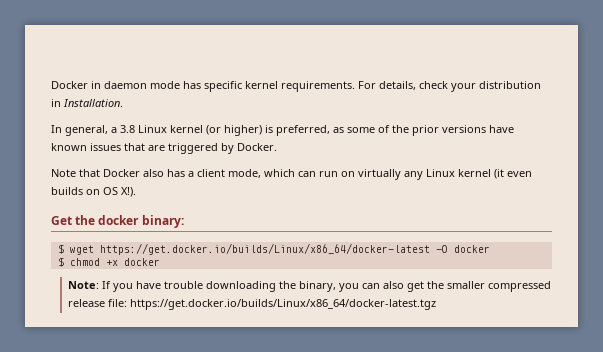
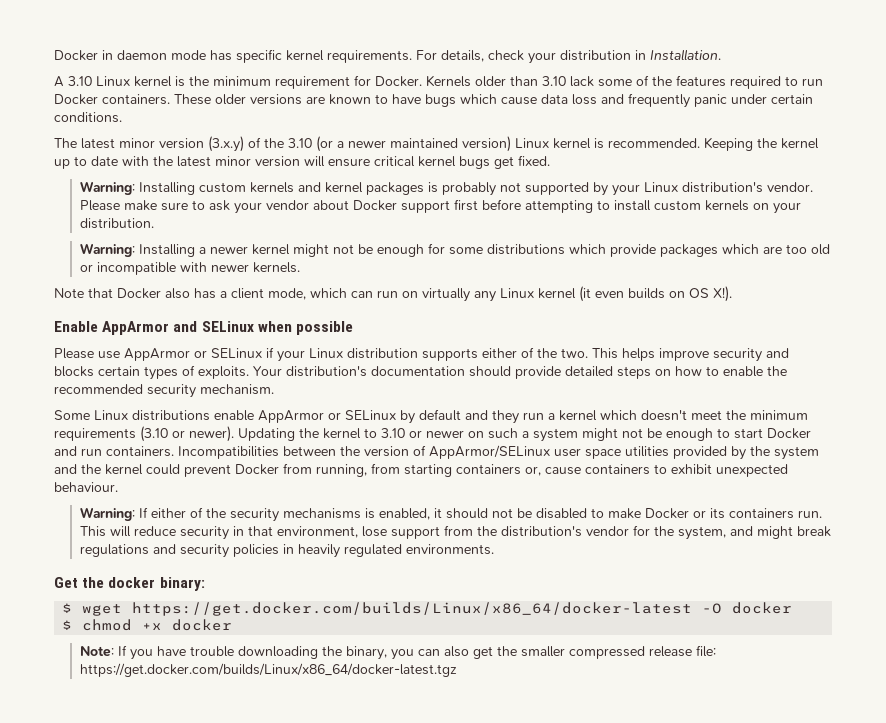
[51,125,514,136] [51,143,277,154] In general, a 3.8 Linux kernel (or higher) is preferred, as some of the prior versions have known issues that are triggered by Docker. -> [54,75,823,89] [54,93,813,108] [54,112,122,123] [54,136,819,152] [54,155,550,169] [79,181,813,196] [79,199,801,214] [79,218,154,229] [79,243,830,257] [79,262,300,275] A 3.10 Linux kernel is the minimum requirement for Docker. Kernels older than 3.10 lack some of the features required to run Docker containers. These older versions are known to have bugs which cause data loss and frequently panic under certain conditions. // The latest minor version (3.x.y) of the 3.10 (or a newer maintained version) Linux kernel is recommended. Keeping the kernel up to date with the latest minor version will ensure critical kernel bugs get fixed. // Warning: Installing custom kernels and kernel packages is probably not supported by your Linux distribution's vendor. Please make sure to ask your vendor about Docker support first before attempting to install custom kernels on your distribution. // Warning: Installing a newer kernel might not be enough for some distributions which provide packages which are too old or incompatible with newer kernels.
(136, 192) none -> [54,321,353,335] [54,347,789,362] [54,365,787,380] [54,384,274,398] [54,409,808,424] [54,426,811,442] [54,445,819,460] [54,463,788,477] [54,482,118,492] [79,507,822,522] [79,525,831,540] [79,544,494,558] // Enable AppArmor and SELinux when possible // Please use AppArmor or SELinux if your Linux distribution supports either of the two. This helps improve security and blocks certain types of exploits. Your distribution's documentation should provide detailed steps on how to enable the recommended security mechanism. // Some Linux distributions enable AppArmor or SELinux by default and they run a kernel which doesn't meet the minimum requirements (3.10 or newer). Updating the kernel to 3.10 or newer on such a system might not be enough to start Docker and run containers. Incompatibilities between the version of AppArmor/SELinux user space utilities provided by the system and the kernel could prevent Docker from running, from starting containers or, cause containers to exhibit unexpected behaviour. // Warning: If either of the security mechanisms is enabled, it should not be disabled to make Docker or its containers run. This will reduce security in that environment, lose support from the distribution's vendor for the system, and might break regulations and security policies in heavily regulated environments.
[99,243,430,255] https://get.docker.io/builds/Linux/x86_64/docker-latest -> [132,602,693,616] https://get.docker.com/builds/Linux/x86_64/docker-latest
[129,299,436,310] https://get.docker.io/builds/Linux/x86_64/docker-latest.tgz -> [79,663,457,677] https://get.docker.com/builds/Linux/x86_64/docker-latest.tgz

